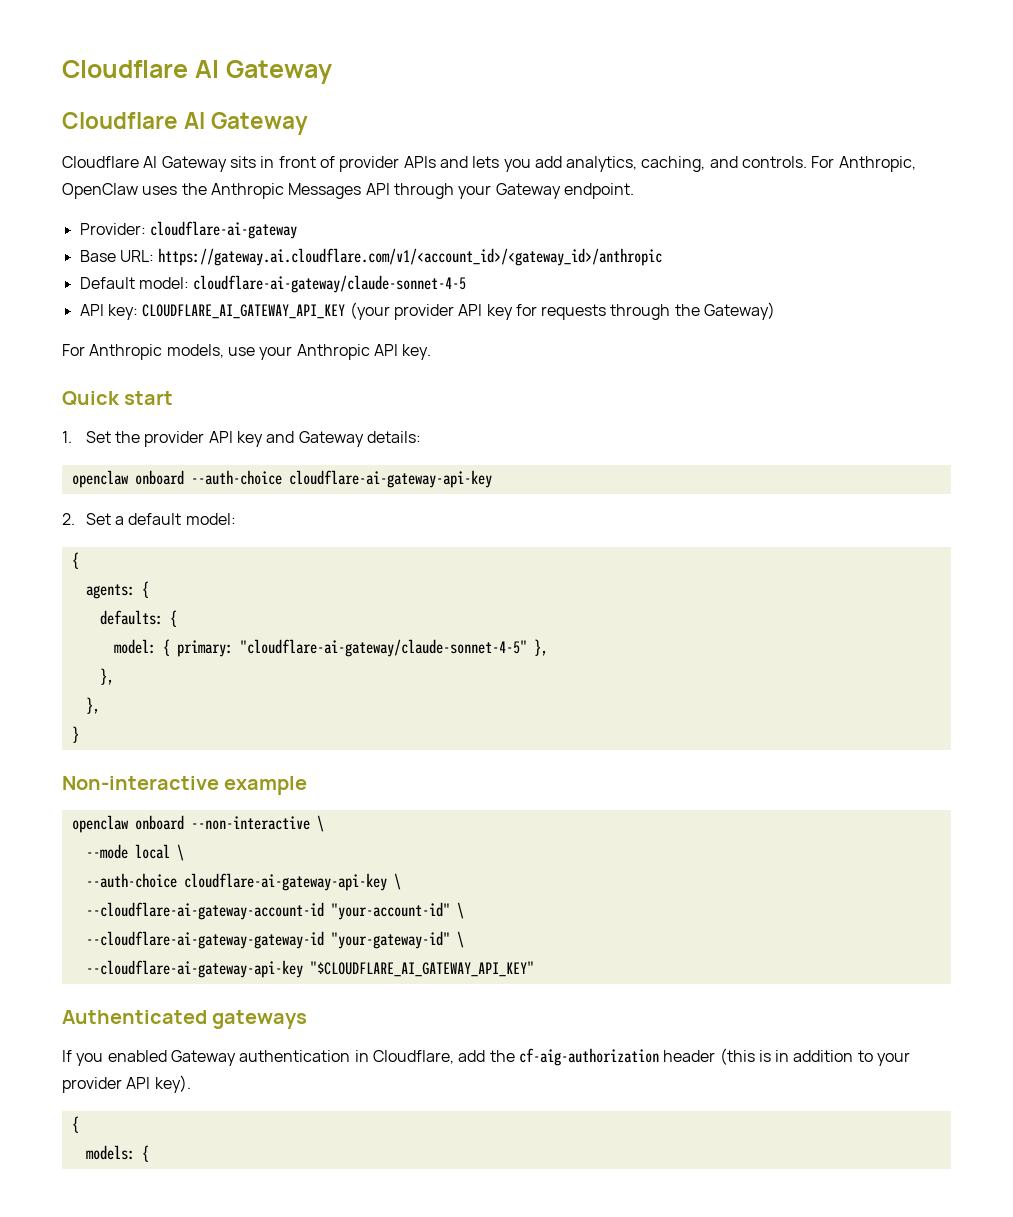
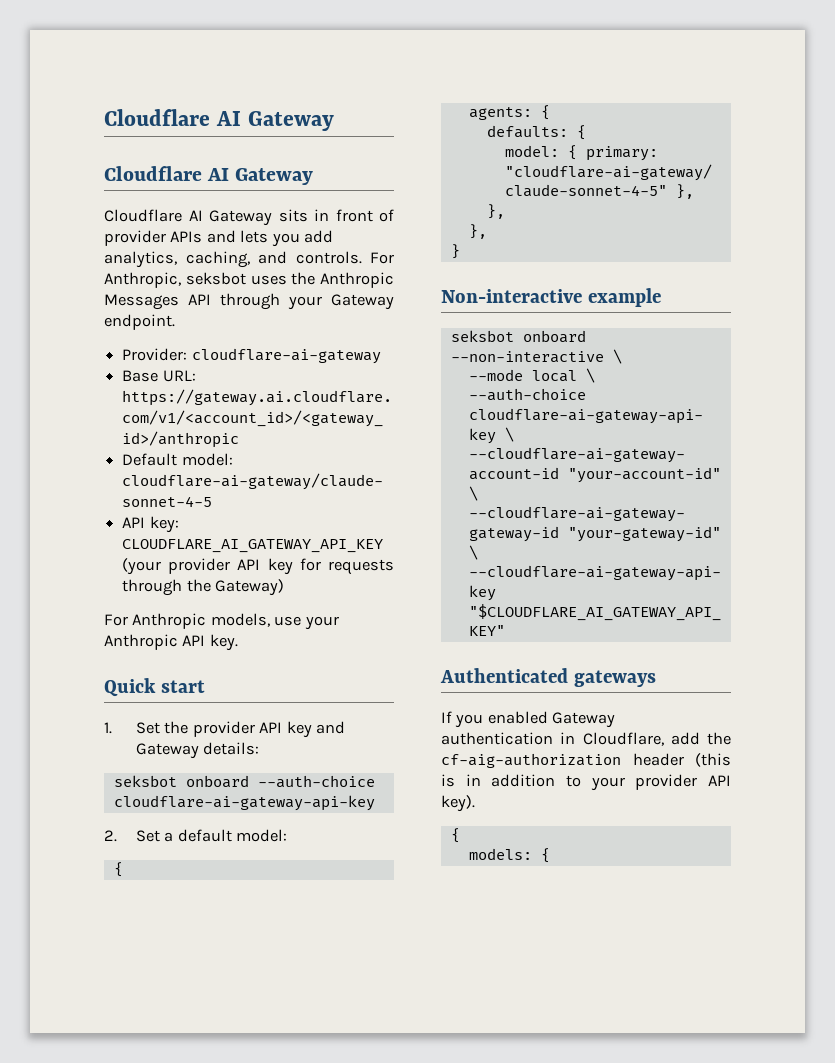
[62,183,138,199] OpenClaw -> [185,272,246,285] seksbot
[71,470,129,488] openclaw -> [113,775,177,787] seksbot
[71,815,129,833] openclaw -> [450,330,514,342] seksbot

